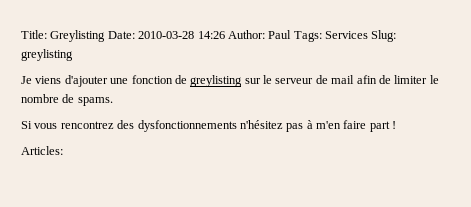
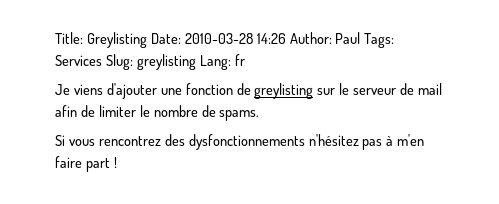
(73, 55) none -> [199,54,245,70] Lang: fr
[21,146,63,155] // Articles: -> (117, 162) none

